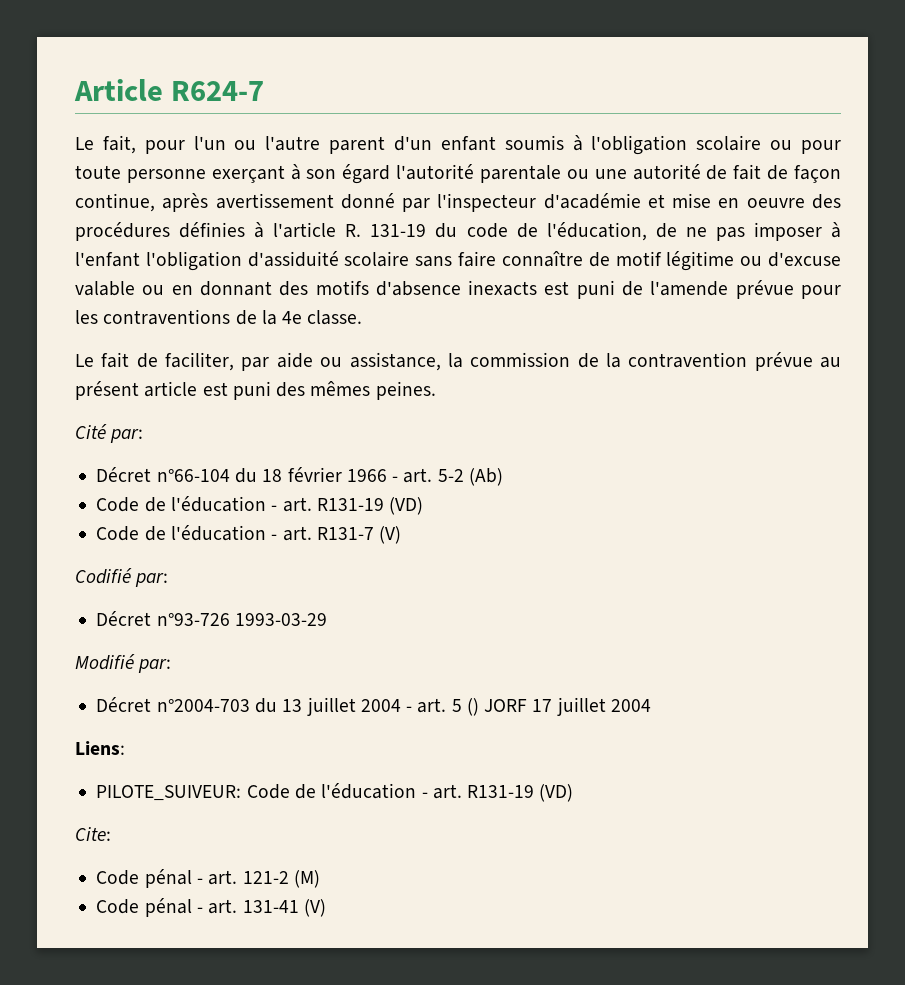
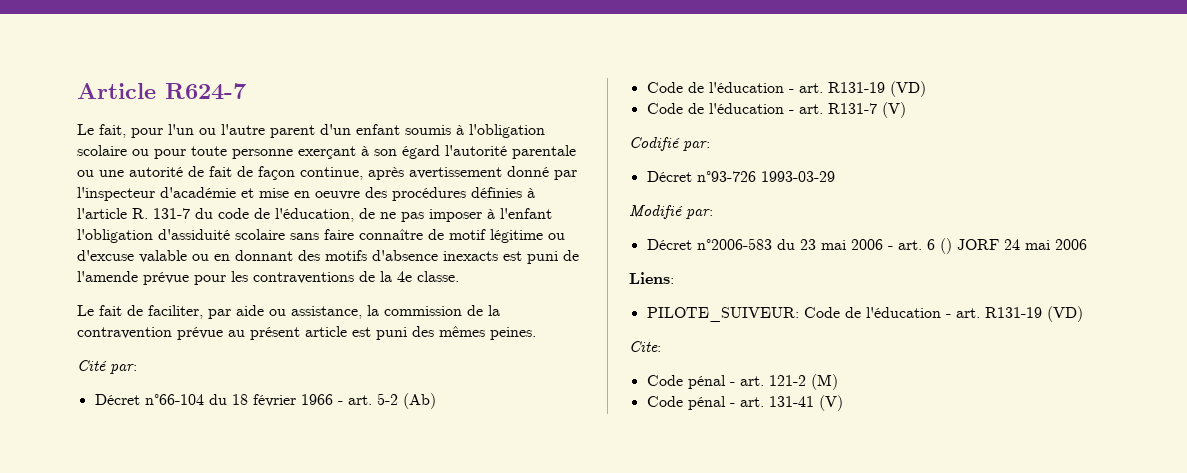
[370,224,427,237] 131-19 -> [153,208,190,219] 131-7
[156,697,462,716] n°2004-703 du 13 juillet 2004 - art. 5 -> [696,238,935,250] n°2006-583 du 23 mai 2006 - art. 6
[532,697,651,716] 17 juillet 2004 -> [1003,239,1087,250] 24 mai 2006

